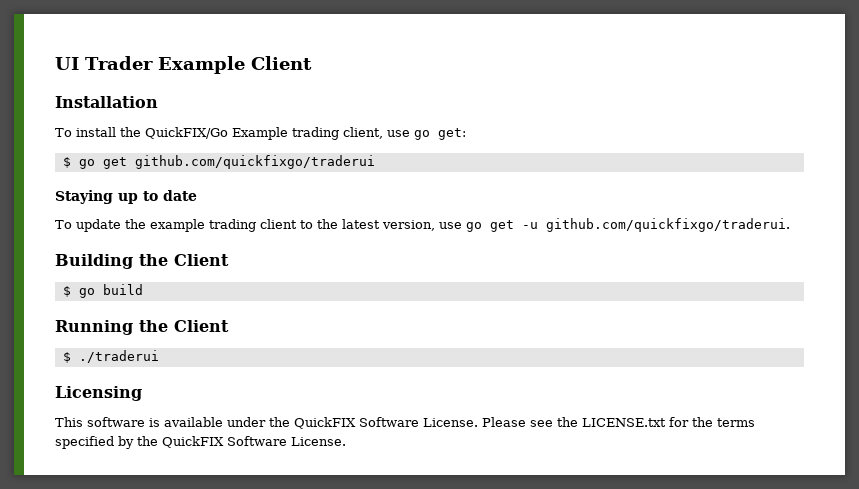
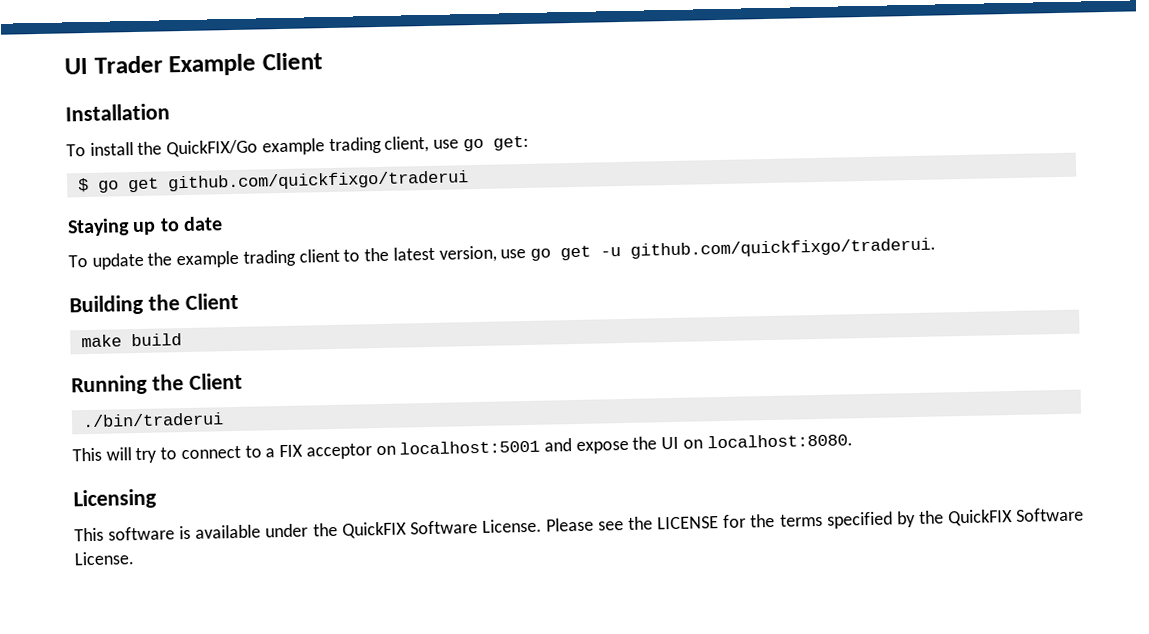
[232,127,288,140] Example -> [261,138,325,156] example
[62,286,95,298] $ go -> [80,334,122,348] make
[62,350,159,363] $ ./traderui -> [81,412,224,428] [72,433,853,464] ./bin/traderui // This will try to connect to a FIX acceptor on localhost:5001 and expose the UI on localhost:8080.
[582,418,666,427] LICENSE.txt -> [657,516,720,530] LICENSE

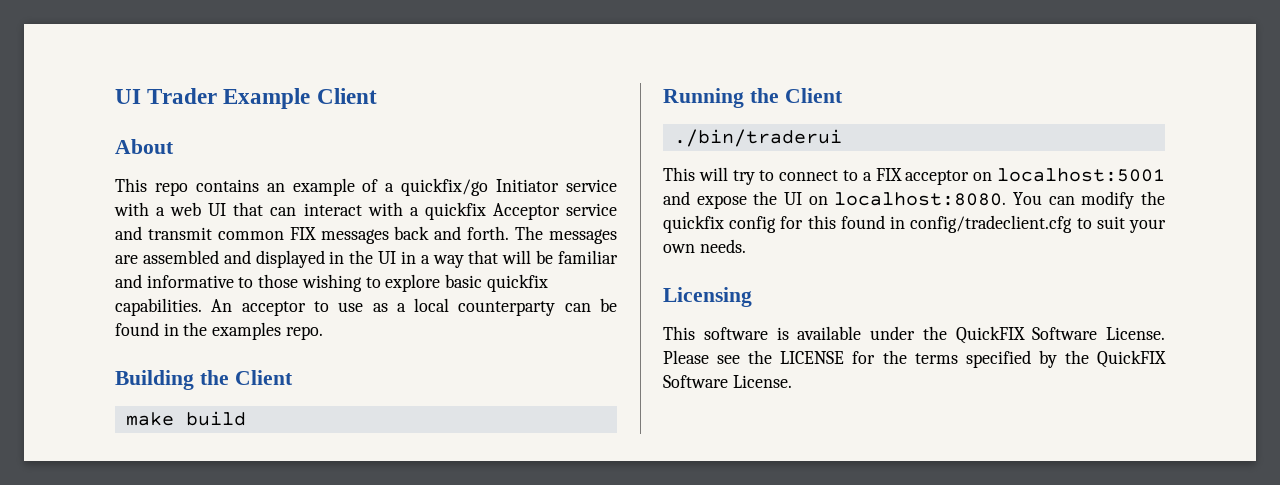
[65,103,170,122] [66,135,529,158] [77,170,469,193] [67,216,223,237] [68,237,936,270] Installation // To install the QuickFIX/Go example trading client, use go get: // $ go get github.com/quickfixgo/traderui // Staying up to date // To update the example trading client to the latest version, use go get -u github.com/quickfixgo/traderui. -> [115,139,174,154] [115,178,618,196] [114,202,617,220] [115,226,618,244] [115,250,619,268] [115,274,548,292] [115,298,617,316] [115,322,323,340] About // This repo contains an example of a quickfix/go Initiator service with a web UI that can interact with a quickfix Acceptor service and transmit common FIX messages back and forth. The messages are assembled and displayed in the UI in a way that will be familiar and informative to those wishing to explore basic quickfix capabilities. An acceptor to use as a local counterparty can be found in the examples repo.
(853, 441) none -> [1013,191,1165,209] [663,215,1166,233] [663,239,746,253] You can modify the quickfix config for this found in config/tradeclient.cfg to suit your own needs.

